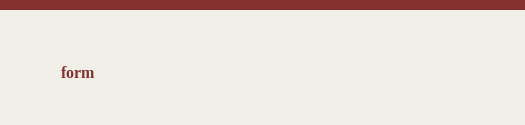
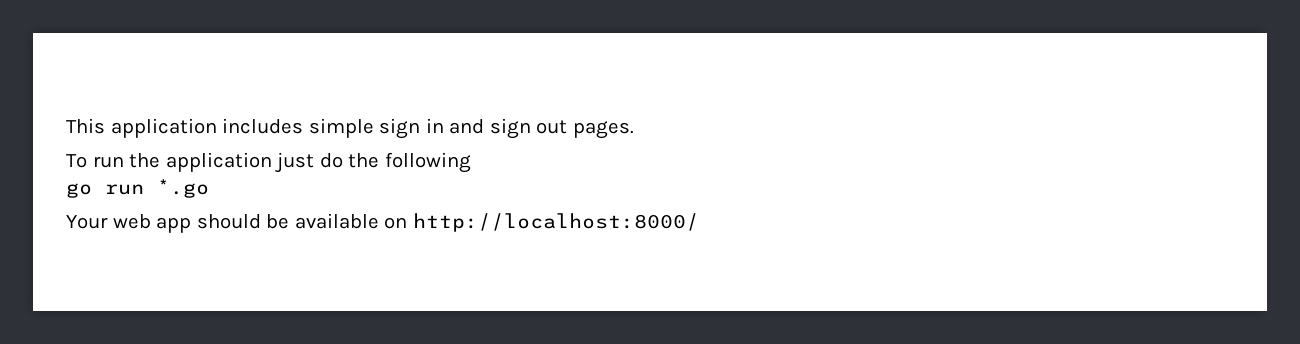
[61,66,95,78] form -> [66,118,634,139] [66,152,471,173] [66,179,209,198] [66,213,699,233] This application includes simple sign in and sign out pages. // To run the application just do the following // go run *.go // Your web app should be available on http://localhost:8000/

